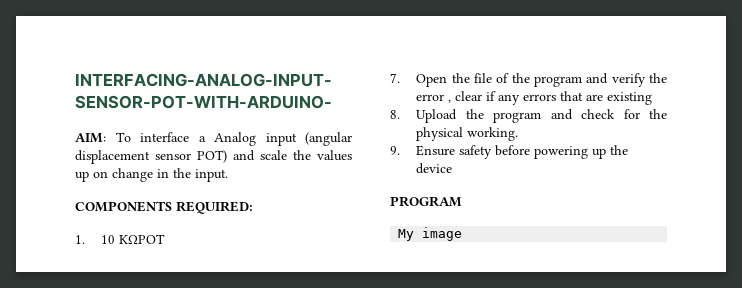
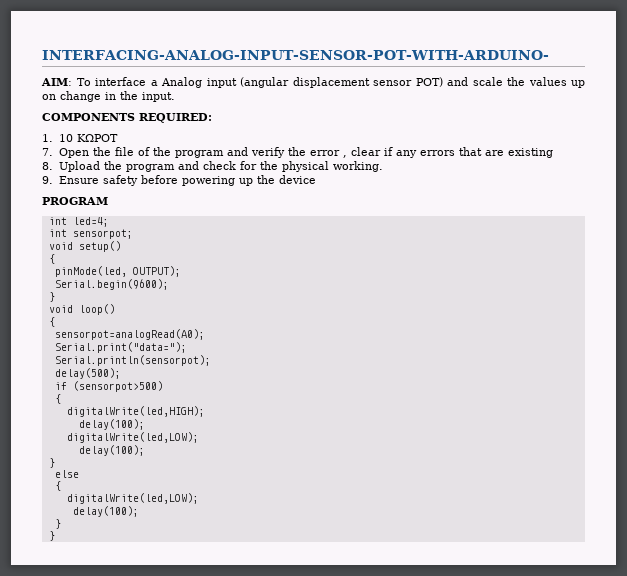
[398,227,463,241] My image -> [48,217,109,227] [48,229,133,239] [48,241,121,252] [48,254,55,264] [54,266,181,277] [54,279,169,290] [48,292,55,302] [48,304,115,315] [48,317,55,327] [54,329,205,340] [54,342,187,353] [54,355,211,366] [54,368,121,379] [54,381,163,392] [54,394,61,404] [66,406,205,417] [78,419,145,430] [66,432,199,443] [78,445,145,456] [48,458,55,468] [54,470,79,478] [54,481,61,491] [66,493,199,504] [72,506,139,517] [54,519,61,529] [48,531,55,541] int led=4; // int sensorpot; // void setup() // { // pinMode(led, OUTPUT); // Serial.begin(9600); // } // void loop() // { // sensorpot=analogRead(A0); // Serial.print("data="); // Serial.println(sensorpot); // delay(500); // if (sensorpot>500) // { // digitalWrite(led,HIGH); // delay(100); // digitalWrite(led,LOW); // delay(100); // } // else // { // digitalWrite(led,LOW); // delay(100); // } // }

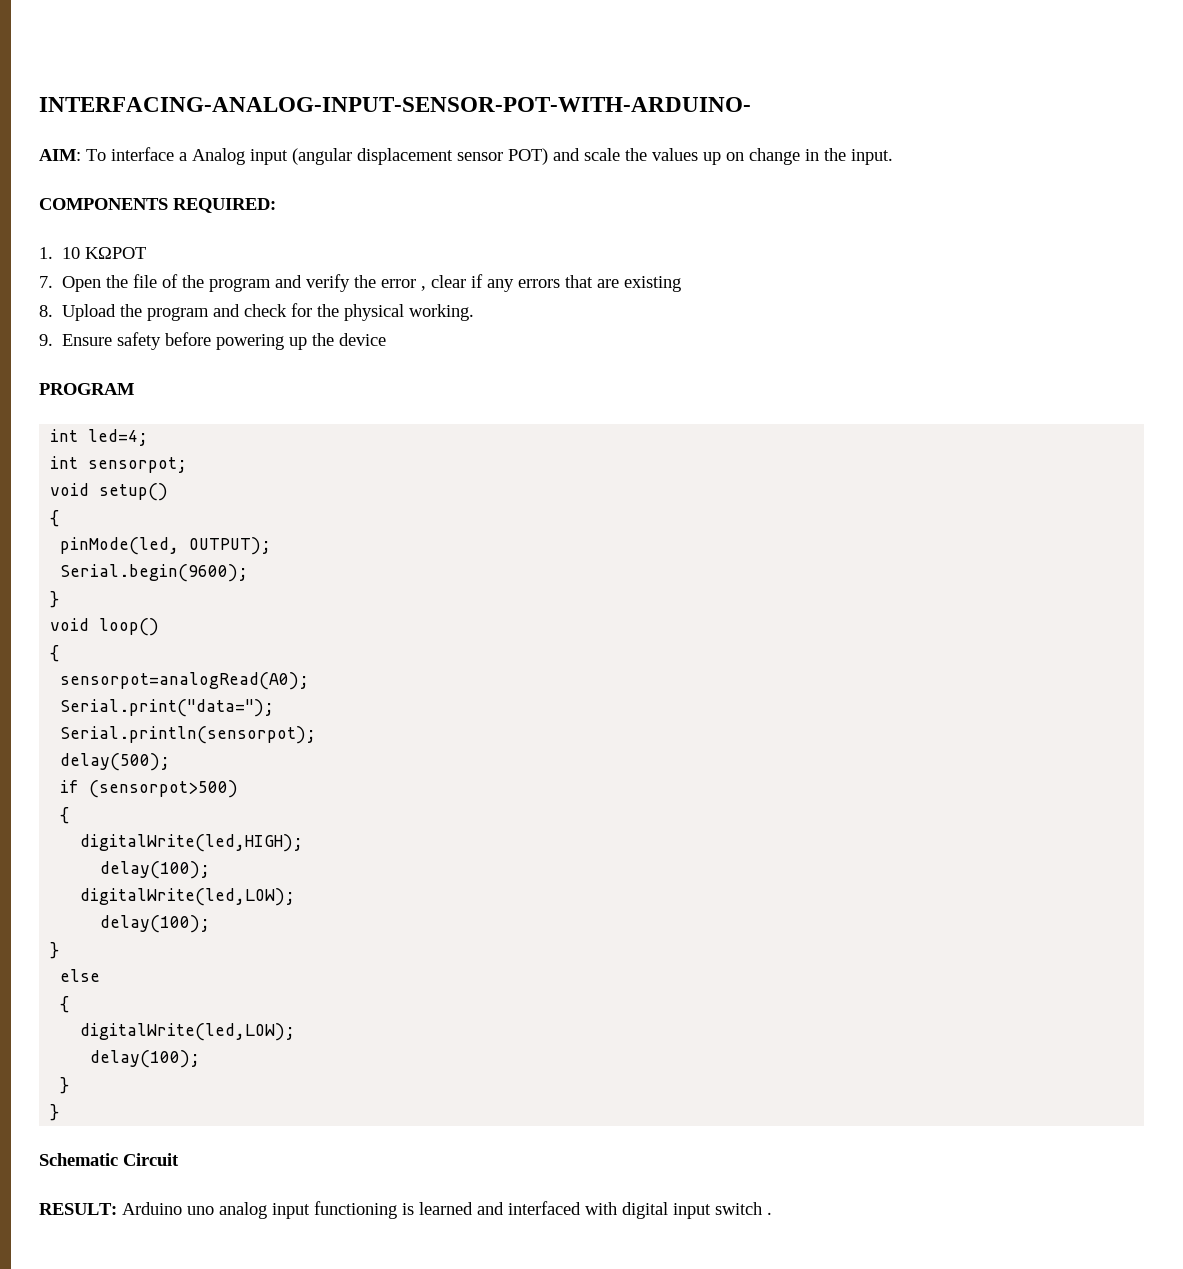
(55, 536) none -> [39,1153,179,1166] [39,1201,772,1219] // Schematic Circuit // RESULT: Arduino uno analog input functioning is learned and interfaced with digital input switch .

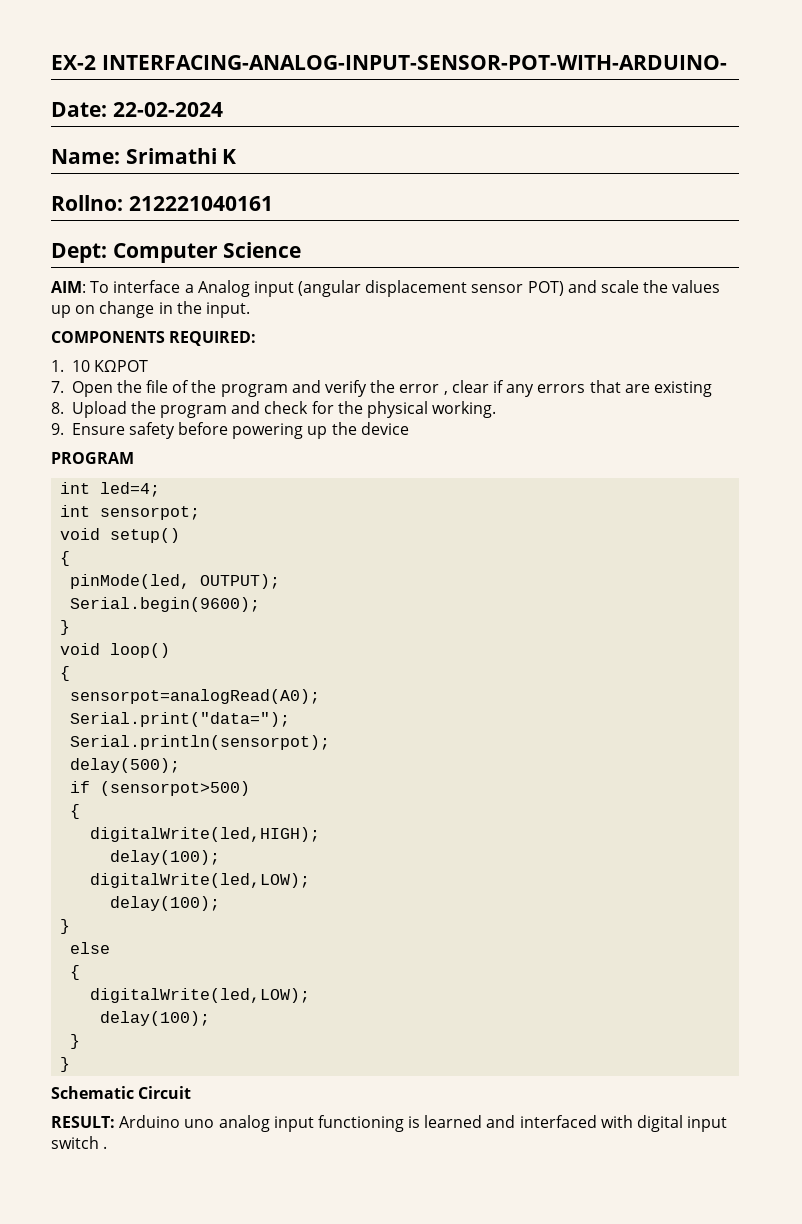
(39, 104) none -> [51,55,96,70] EX-2
(751, 104) none -> [51,102,223,117] [51,148,237,164] [51,195,273,211] [51,242,302,263] // Date: 22-02-2024 // Name: Srimathi K // Rollno: 212221040161 // Dept: Computer Science

